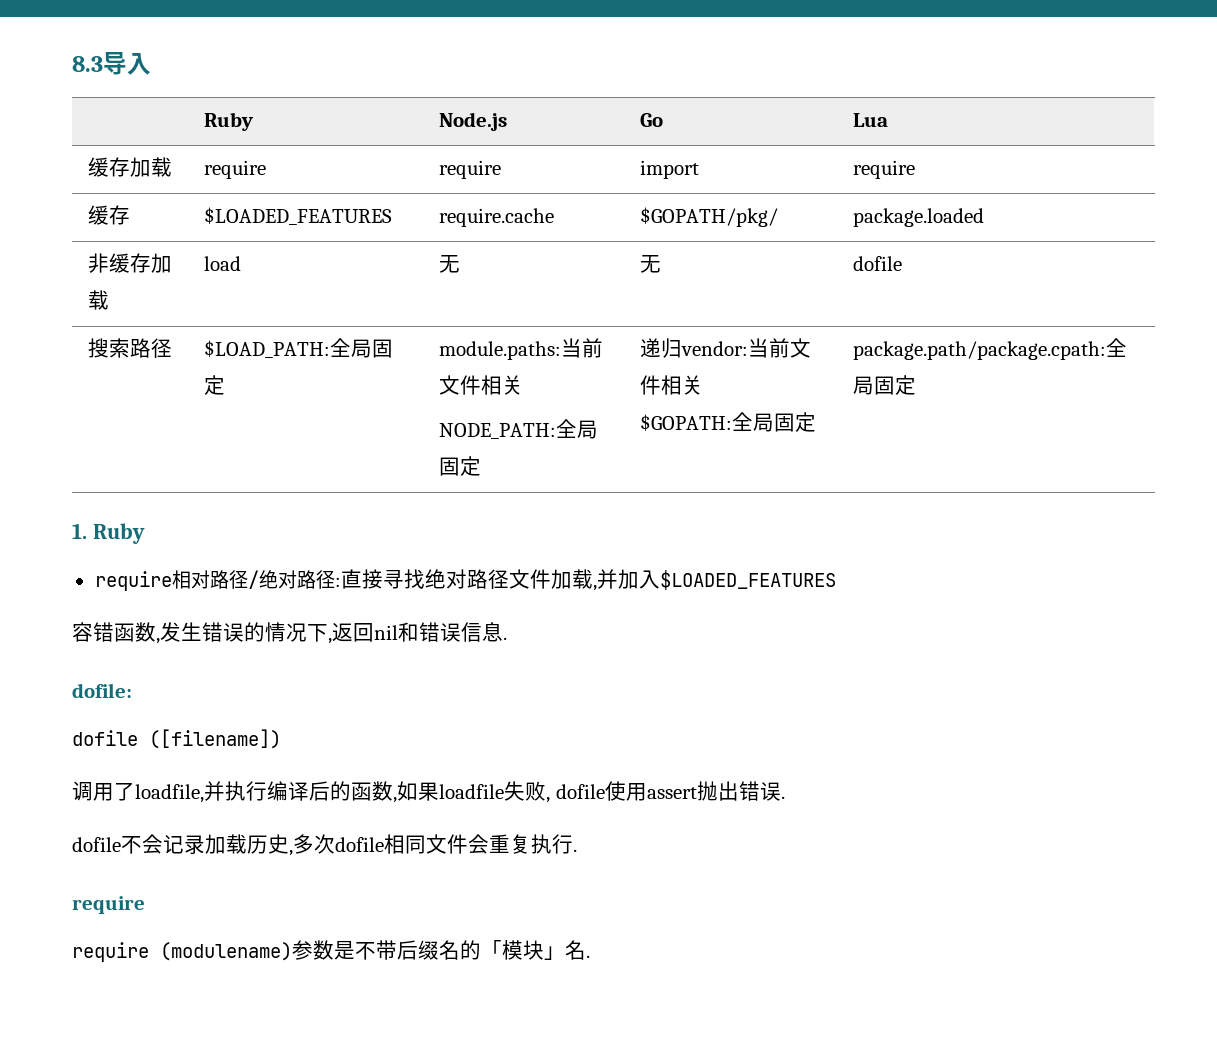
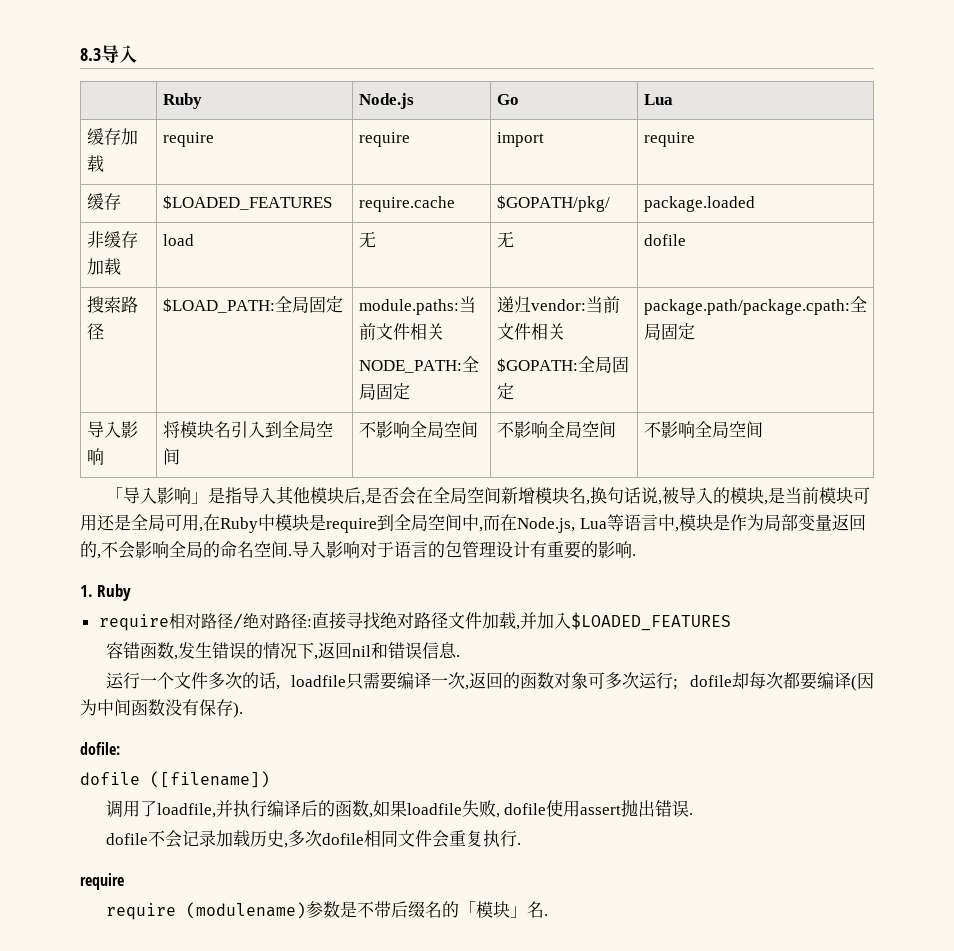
(917, 385) none -> [86,421,138,438] [86,448,104,465] [162,421,333,438] [162,448,180,465] [358,421,478,438] [496,421,616,438] [643,421,763,438] [105,486,870,505] [80,514,866,533] [80,541,636,559] // 导入影响 | 将模块名引入到全局空间 | 不影响全局空间 | 不影响全局空间 | 不影响全局空间 // 「导入影响」是指导入其他模块后,是否会在全局空间新增模块名,换句话说,被导入的模块,是当前模块可用还是全局可用,在Ruby中模块是require到全局空间中,而在Node.js, Lua等语言中,模块是作为局部变量返回的,不会影响全局的命名空间.导入影响对于语言的包管理设计有重要的影响.
(507, 638) none -> [105,672,874,691] [80,699,243,718] // 运行一个文件多次的话, loadfile只需要编译一次,返回的函数对象可多次运行; dofile却每次都要编译(因为中间函数没有保存).

